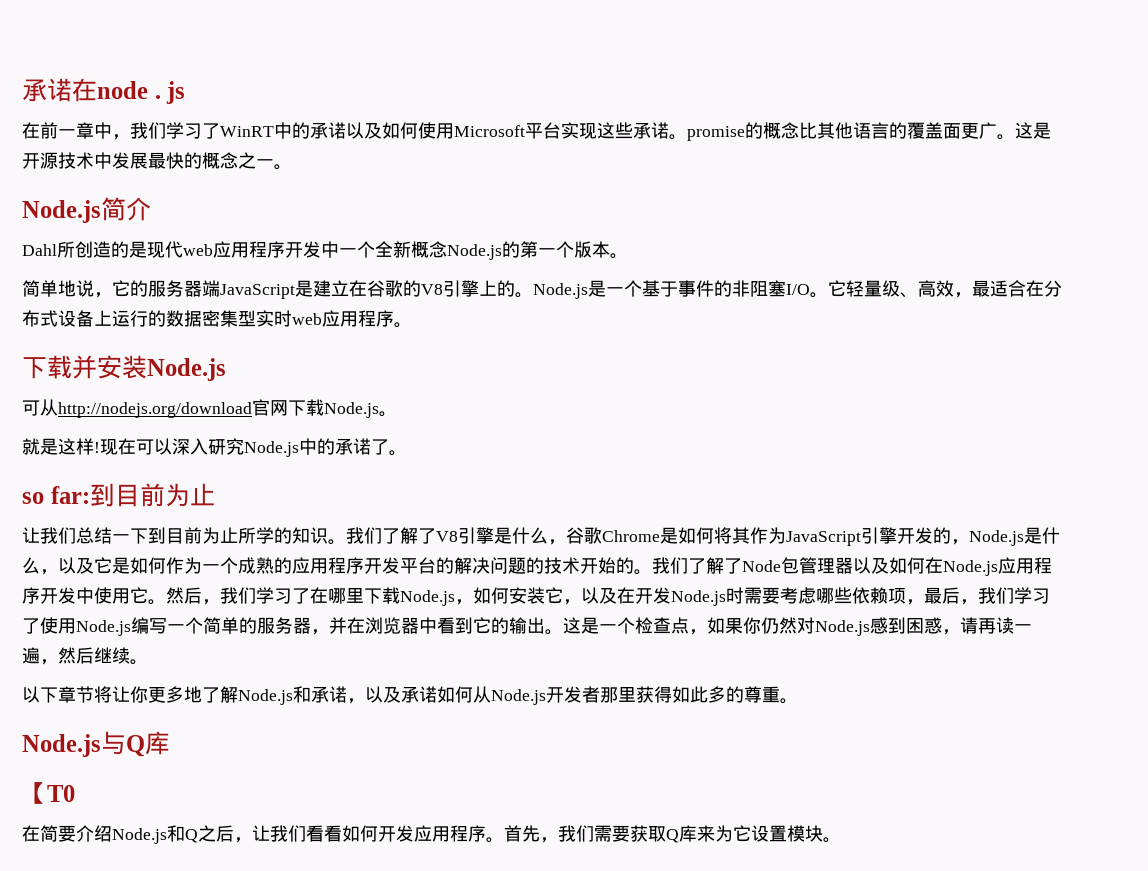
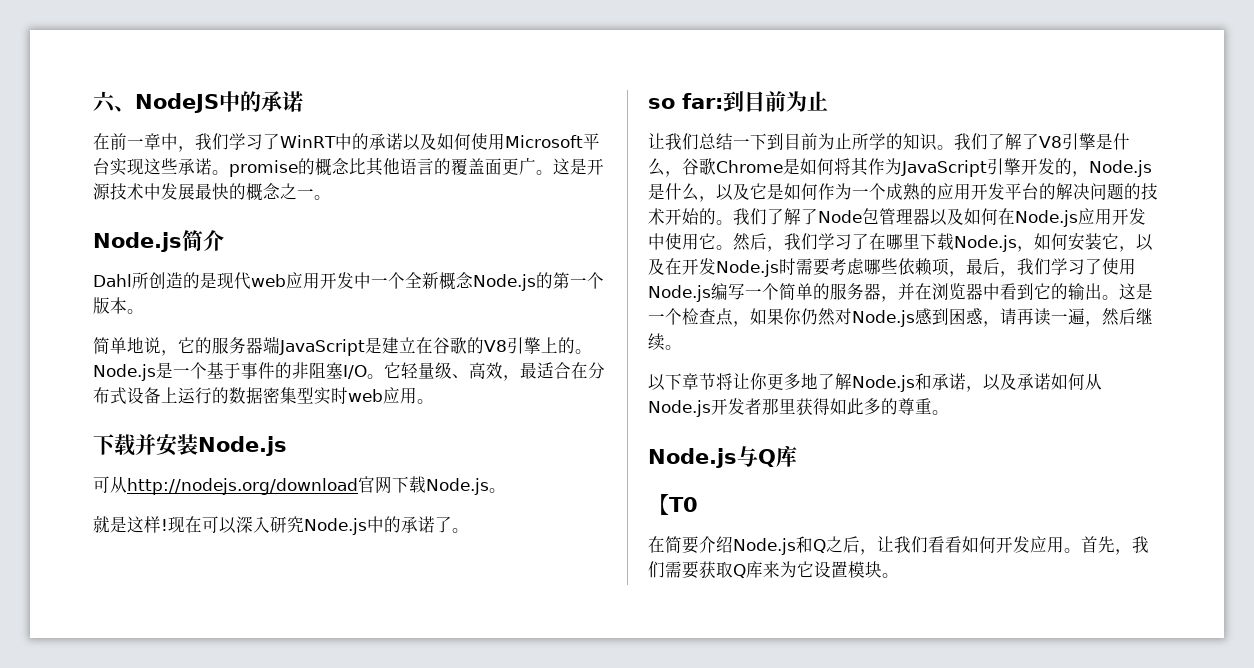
[22,78,186,104] 承诺在node . js -> [93,91,303,113] 六、NodeJS中的承诺
[249,241,285,258] 程序 -> (320, 280) none
[358,310,394,327] 程序 -> (417, 395) none
[328,557,364,574] 程序 -> (971, 191) none
[1034,557,1052,574] [22,587,40,604] 程序 -> (1112, 216) none
[450,825,486,842] 程序 -> (1064, 544) none

